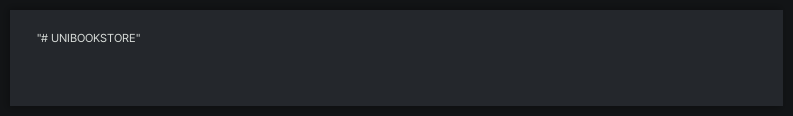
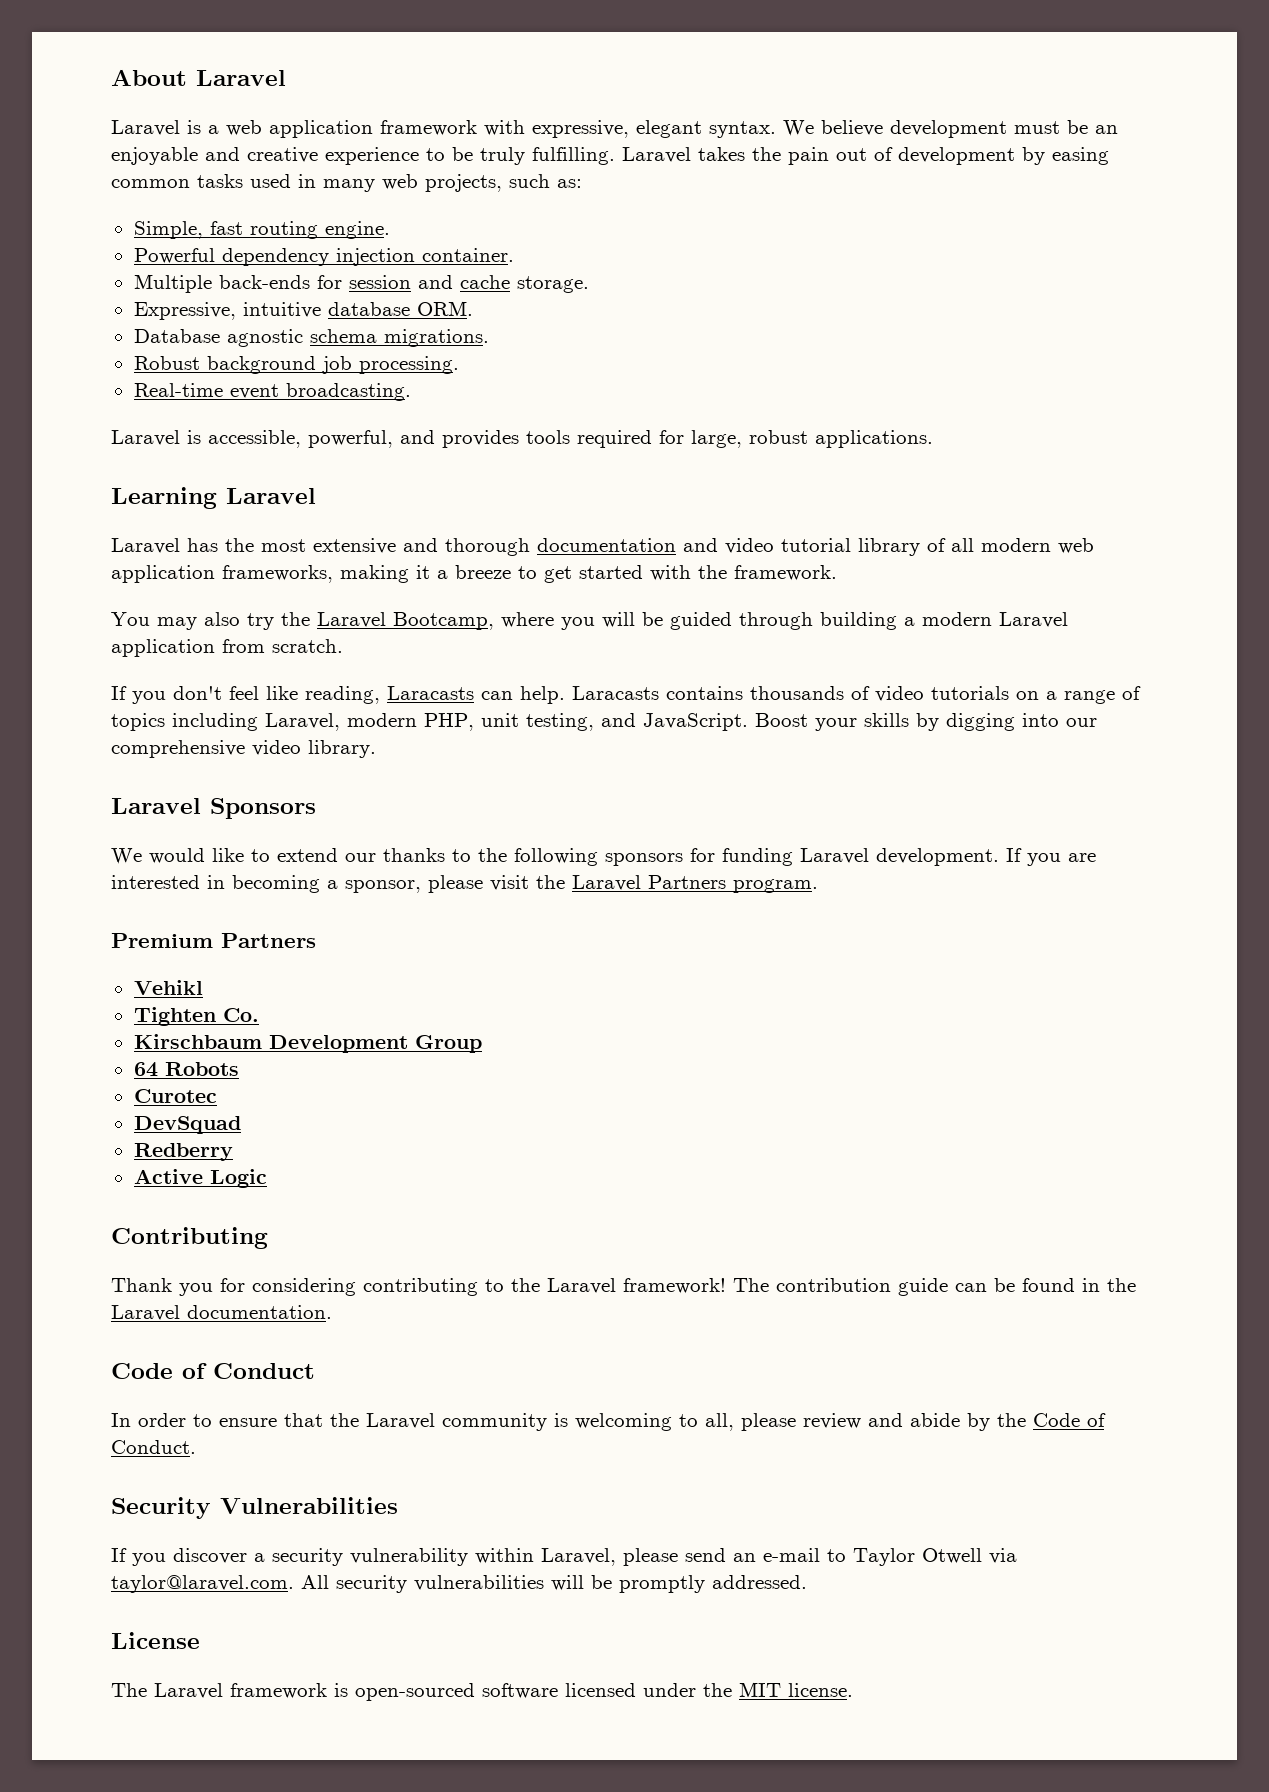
[37,33,141,43] "# UNIBOOKSTORE" -> [111,69,286,86] [111,120,1118,138] [111,147,1109,165] [111,174,582,192] [133,221,390,239] [133,248,514,266] [133,274,589,293] [133,301,473,320] [133,329,489,347] [133,356,459,374] [133,383,411,401] [111,430,933,448] [111,487,316,509] [111,538,1094,556] [111,565,837,583] [111,612,1068,630] [111,639,343,657] [111,686,1141,704] [111,713,1097,731] [111,740,376,758] [111,798,316,819] [111,848,1096,866] [111,875,818,893] [111,933,316,948] [133,980,203,995] [133,1007,259,1026] [133,1034,482,1053] [133,1062,239,1077] [133,1089,217,1103] [133,1116,241,1134] [133,1143,233,1161] [133,1169,267,1188] [111,1227,268,1249] [111,1278,1136,1296] [111,1305,332,1321] [111,1363,315,1379] [111,1413,1106,1431] [111,1440,196,1454] [111,1497,398,1519] [111,1548,1017,1566] [111,1575,807,1593] [111,1632,200,1649] [111,1682,853,1701] About Laravel // Laravel is a web application framework with expressive, elegant syntax. We believe development must be an enjoyable and creative experience to be truly fulfilling. Laravel takes the pain out of development by easing common tasks used in many web projects, such as: // Simple, fast routing engine. // Powerful dependency injection container. // Multiple back-ends for session and cache storage. // Expressive, intuitive database ORM. // Database agnostic schema migrations. // Robust background job processing. // Real-time event broadcasting. // Laravel is accessible, powerful, and provides tools required for large, robust applications. // Learning Laravel // Laravel has the most extensive and thorough documentation and video tutorial library of all modern web application frameworks, making it a breeze to get started with the framework. // You may also try the Laravel Bootcamp, where you will be guided through building a modern Laravel application from scratch. // If you don't feel like reading, Laracasts can help. Laracasts contains thousands of video tutorials on a range of topics including Laravel, modern PHP, unit testing, and JavaScript. Boost your skills by digging into our comprehensive video library. // Laravel Sponsors // We would like to extend our thanks to the following sponsors for funding Laravel development. If you are interested in becoming a sponsor, please visit the Laravel Partners program. // Premium Partners // Vehikl // Tighten Co. // Kirschbaum Development Group // 64 Robots // Curotec // DevSquad // Redberry // Active Logic // Contributing // Thank you for considering contributing to the Laravel framework! The contribution guide can be found in the Laravel documentation. // Code of Conduct // In order to ensure that the Laravel community is welcoming to all, please review and abide by the Code of Conduct. // Security Vulnerabilities // If you discover a security vulnerability within Laravel, please send an e-mail to Taylor Otwell via taylor@laravel.com. All security vulnerabilities will be promptly addressed. // License // The Laravel framework is open-sourced software licensed under the MIT license.

